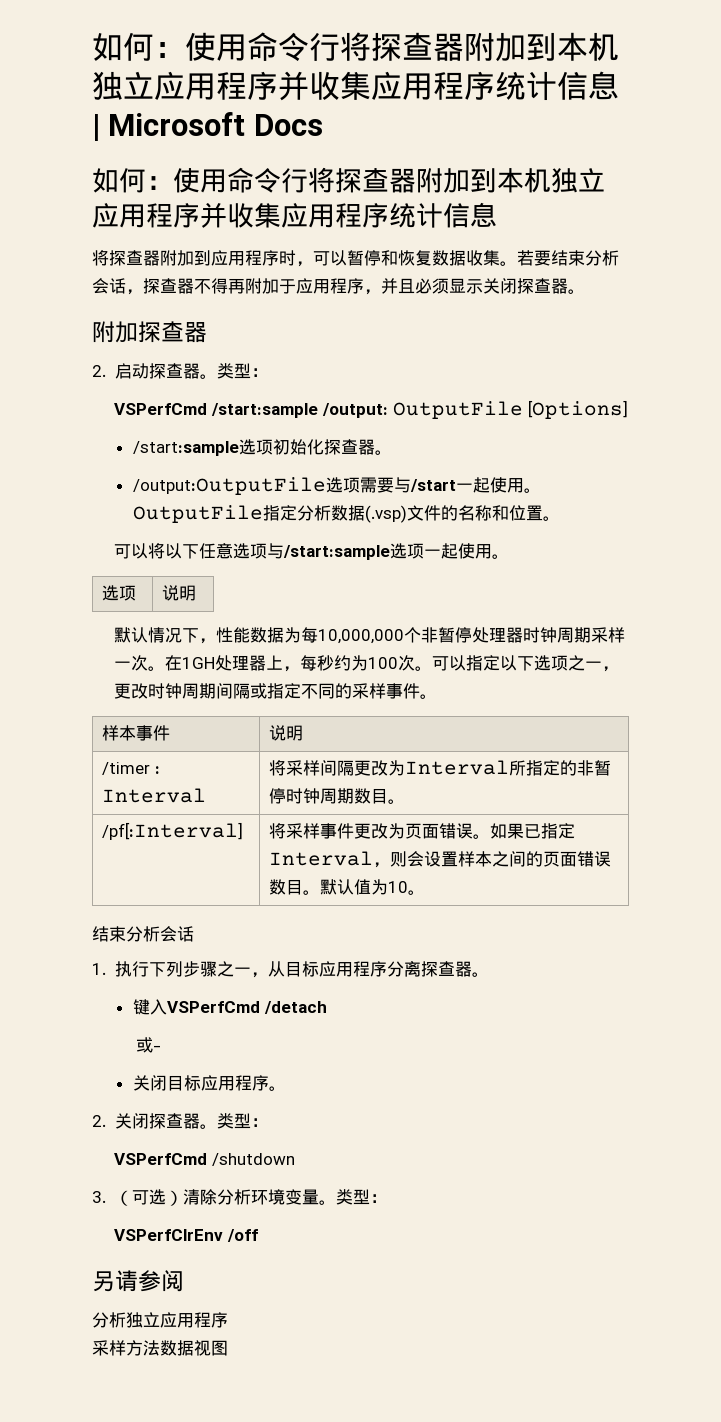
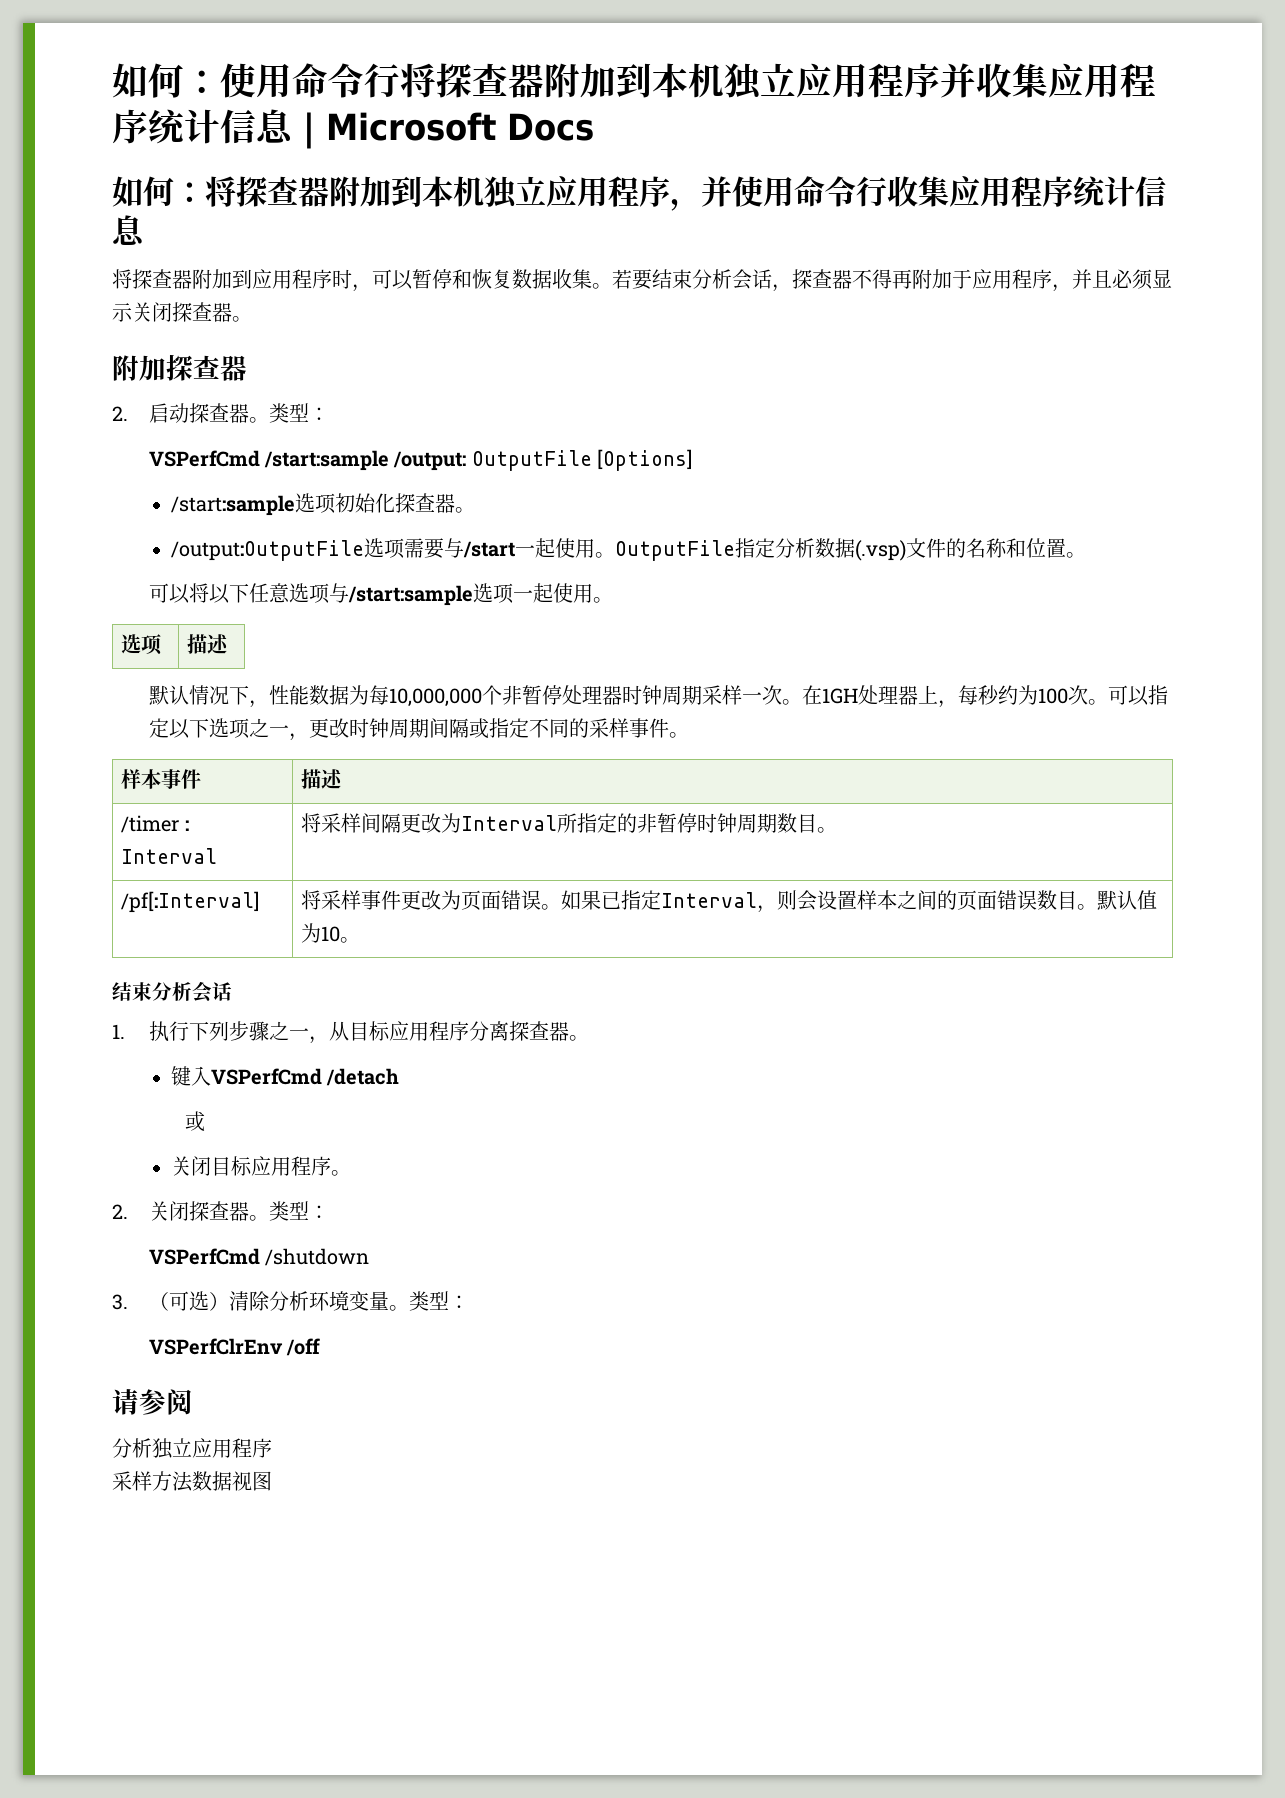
[173,167,605,193] [92,202,227,228] 使用命令行将探查器附加到本机独立应用程序并 -> [205,176,887,211] 将探查器附加到本机独立应用程序，并使用命令行
[161,585,196,601] 说明 -> [187,634,230,654] 描述
[268,725,303,741] 说明 -> [301,769,344,789] 描述
[152,1045,161,1051] - -> (206, 1121) none
[92,1271,115,1292] 另 -> (320, 1347) none

